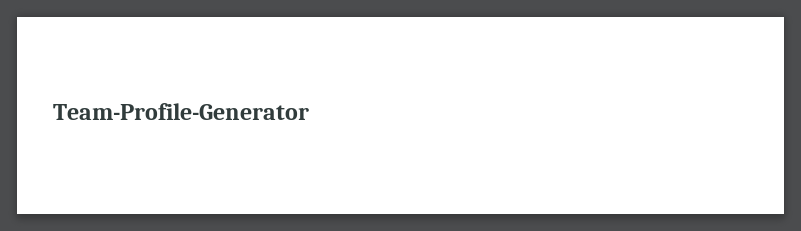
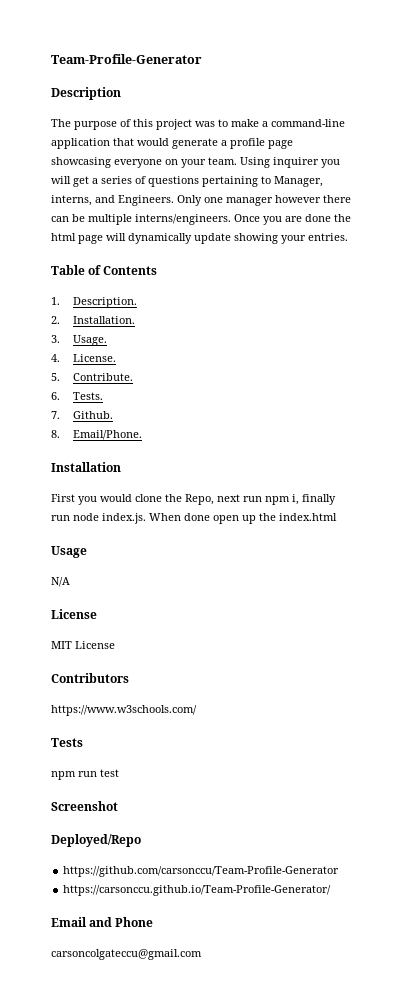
(309, 111) none -> [51,87,121,100] [51,119,345,130] [51,138,293,149] [51,157,340,168] [51,176,323,187] [51,195,351,206] [51,214,351,225] [51,233,348,244] [51,265,158,275] [51,297,137,308] [51,316,135,324] [51,335,107,346] [51,354,116,362] [51,373,133,381] [51,392,103,400] [51,411,113,419] [51,430,142,440] [51,462,121,472] [51,494,336,505] [51,513,337,524] [51,546,87,558] [51,577,70,587] [51,609,97,619] [51,641,115,649] [51,673,129,683] [51,705,197,716] [51,738,83,747] [51,769,119,780] [51,801,118,811] [51,834,141,847] [63,866,340,877] [63,885,332,896] [51,917,154,927] [51,949,202,960] // Description // The purpose of this project was to make a command-line application that would generate a profile page showcasing everyone on your team. Using inquirer you will get a series of questions pertaining to Manager, interns, and Engineers. Only one manager however there can be multiple interns/engineers. Once you are done the html page will dynamically update showing your entries. // Table of Contents // 1. Description. // 2. Installation. // 3. Usage. // 4. License. // 5. Contribute. // 6. Tests. // 7. Github. // 8. Email/Phone. // Installation // First you would clone the Repo, next run npm i, finally run node index.js. When done open up the index.html // Usage // N/A // License // MIT License // Contributors // https://www.w3schools.com/ // Tests // npm run test // Screenshot // Deployed/Repo // https://github.com/carsonccu/Team-Profile-Generator // https://carsonccu.github.io/Team-Profile-Generator/ // Email and Phone // carsoncolgateccu@gmail.com

